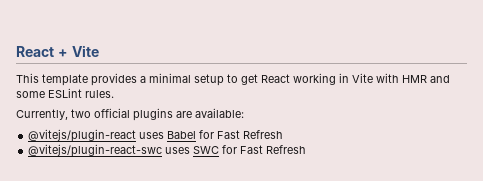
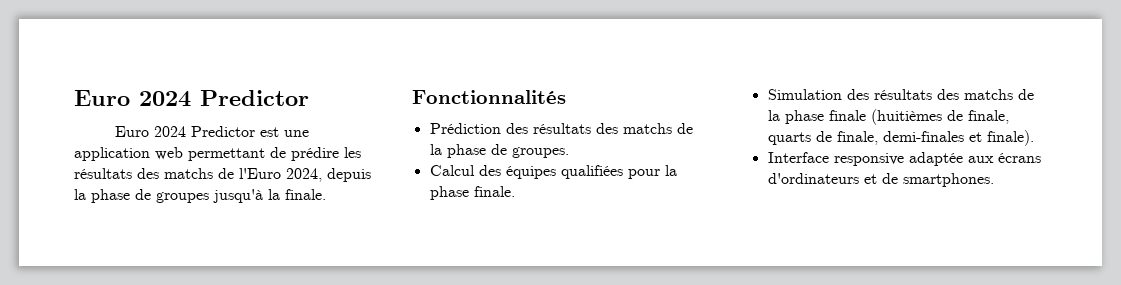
[16,45,99,57] [16,73,450,86] [16,88,114,98] [16,108,244,121] [28,129,284,142] [28,144,307,157] React + Vite // This template provides a minimal setup to get React working in Vite with HMR and some ESLint rules. // Currently, two official plugins are available: // @vitejs/plugin-react uses Babel for Fast Refresh // @vitejs/plugin-react-swc uses SWC for Fast Refresh -> [74,90,309,107] [115,126,310,137] [74,147,361,161] [74,168,371,182] [74,189,326,203] [412,90,566,104] [429,123,693,134] [429,144,569,158] [429,165,677,179] [429,186,515,200] [767,89,1034,100] [767,109,1009,125] [767,130,1034,146] [767,152,1041,166] [767,173,994,187] Euro 2024 Predictor // Euro 2024 Predictor est une application web permettant de prédire les résultats des matchs de l'Euro 2024, depuis la phase de groupes jusqu'à la finale. // Fonctionnalités // Prédiction des résultats des matchs de la phase de groupes. // Calcul des équipes qualifiées pour la phase finale. // Simulation des résultats des matchs de la phase finale (huitièmes de finale, quarts de finale, demi-finales et finale). // Interface responsive adaptée aux écrans d'ordinateurs et de smartphones.

